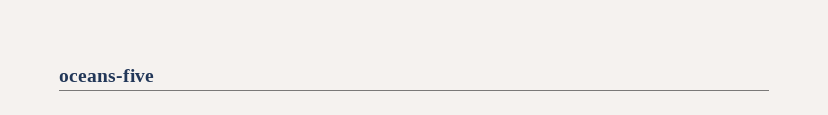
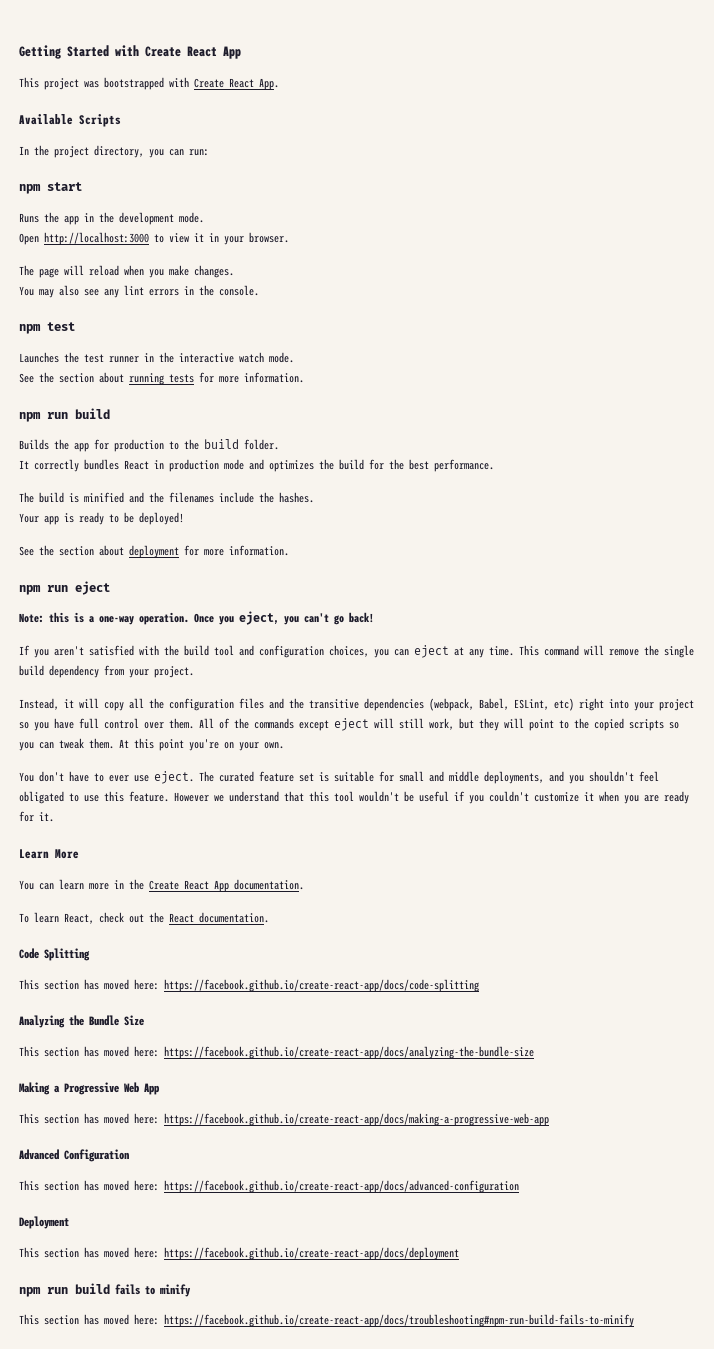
[59,69,154,82] oceans-five -> [19,45,241,59] [19,77,279,90] [19,114,121,127] [19,145,209,158] [19,182,82,194] [19,212,204,225] [19,232,289,245] [19,265,234,278] [19,285,259,298] [19,322,75,334] [19,352,294,363] [19,372,304,385] [19,408,110,422] [19,439,279,452] [19,459,494,472] [19,492,314,503] [19,512,184,525] [19,545,289,558] [19,581,110,595] [19,611,374,625] [19,645,694,658] [19,665,194,678] [19,698,694,711] [19,718,679,731] [19,738,284,751] [19,771,659,784] [19,791,689,804] [19,811,54,822] [19,849,79,859] [19,879,304,892] [19,912,269,924] [19,948,90,961] [19,979,479,992] [19,1015,144,1028] [19,1046,534,1059] [19,1082,159,1095] [19,1113,549,1126] [19,1149,129,1162] [19,1180,519,1193] [19,1216,69,1229] [19,1247,459,1260] [19,1283,191,1297] [19,1314,634,1327] Getting Started with Create React App // This project was bootstrapped with Create React App. // Available Scripts // In the project directory, you can run: // npm start // Runs the app in the development mode. // Open http://localhost:3000 to view it in your browser. // The page will reload when you make changes. // You may also see any lint errors in the console. // npm test // Launches the test runner in the interactive watch mode. // See the section about running tests for more information. // npm run build // Builds the app for production to the build folder. // It correctly bundles React in production mode and optimizes the build for the best performance. // The build is minified and the filenames include the hashes. // Your app is ready to be deployed! // See the section about deployment for more information. // npm run eject // Note: this is a one-way operation. Once you eject, you can't go back! // If you aren't satisfied with the build tool and configuration choices, you can eject at any time. This command will remove the single build dependency from your project. // Instead, it will copy all the configuration files and the transitive dependencies (webpack, Babel, ESLint, etc) right into your project so you have full control over them. All of the commands except eject will still work, but they will point to the copied scripts so you can tweak them. At this point you're on your own. // You don't have to ever use eject. The curated feature set is suitable for small and middle deployments, and you shouldn't feel obligated to use this feature. However we understand that this tool wouldn't be useful if you couldn't customize it when you are ready for it. // Learn More // You can learn more in the Create React App documentation. // To learn React, check out the React documentation. // Code Splitting // This section has moved here: https://facebook.github.io/create-react-app/docs/code-splitting // Analyzing the Bundle Size // This section has moved here: https://facebook.github.io/create-react-app/docs/analyzing-the-bundle-size // Making a Progressive Web App // This section has moved here: https://facebook.github.io/create-react-app/docs/making-a-progressive-web-app // Advanced Configuration // This section has moved here: https://facebook.github.io/create-react-app/docs/advanced-configuration // Deployment // This section has moved here: https://facebook.github.io/create-react-app/docs/deployment // npm run build fails to minify // This section has moved here: https://facebook.github.io/create-react-app/docs/troubleshooting#npm-run-build-fails-to-minify

